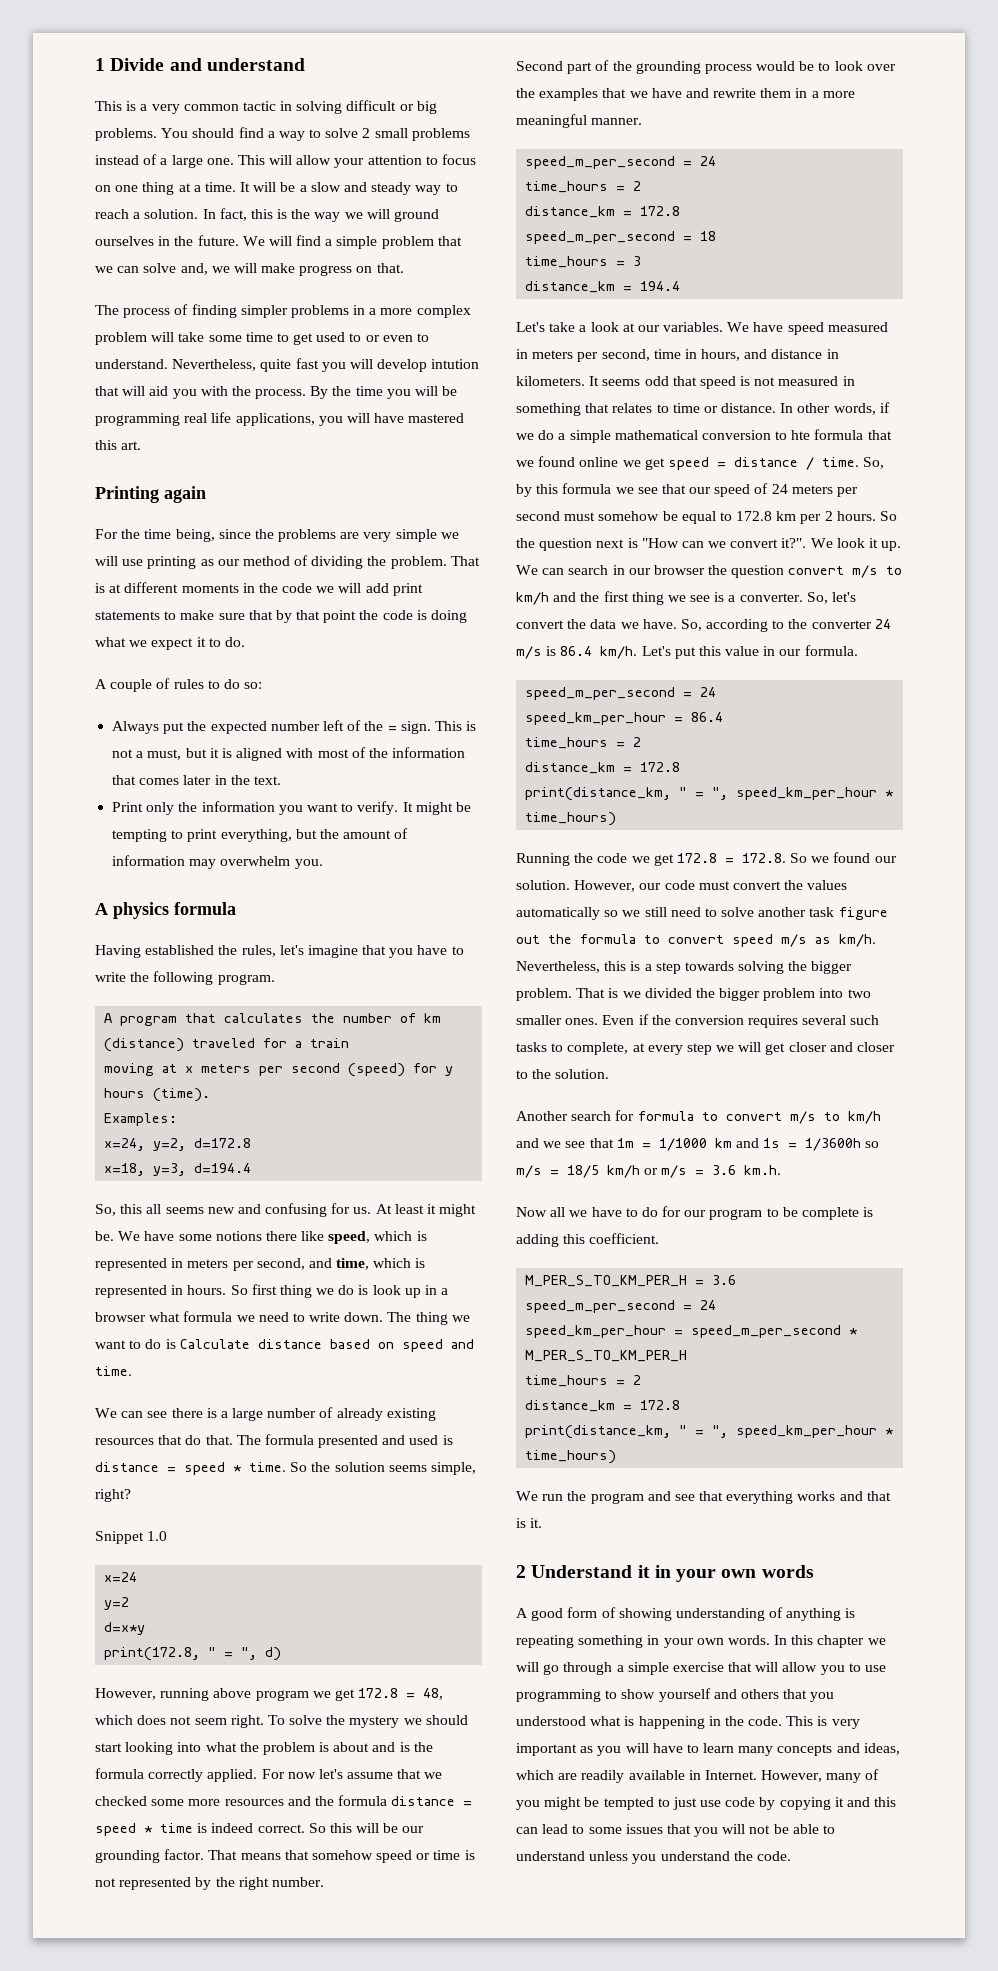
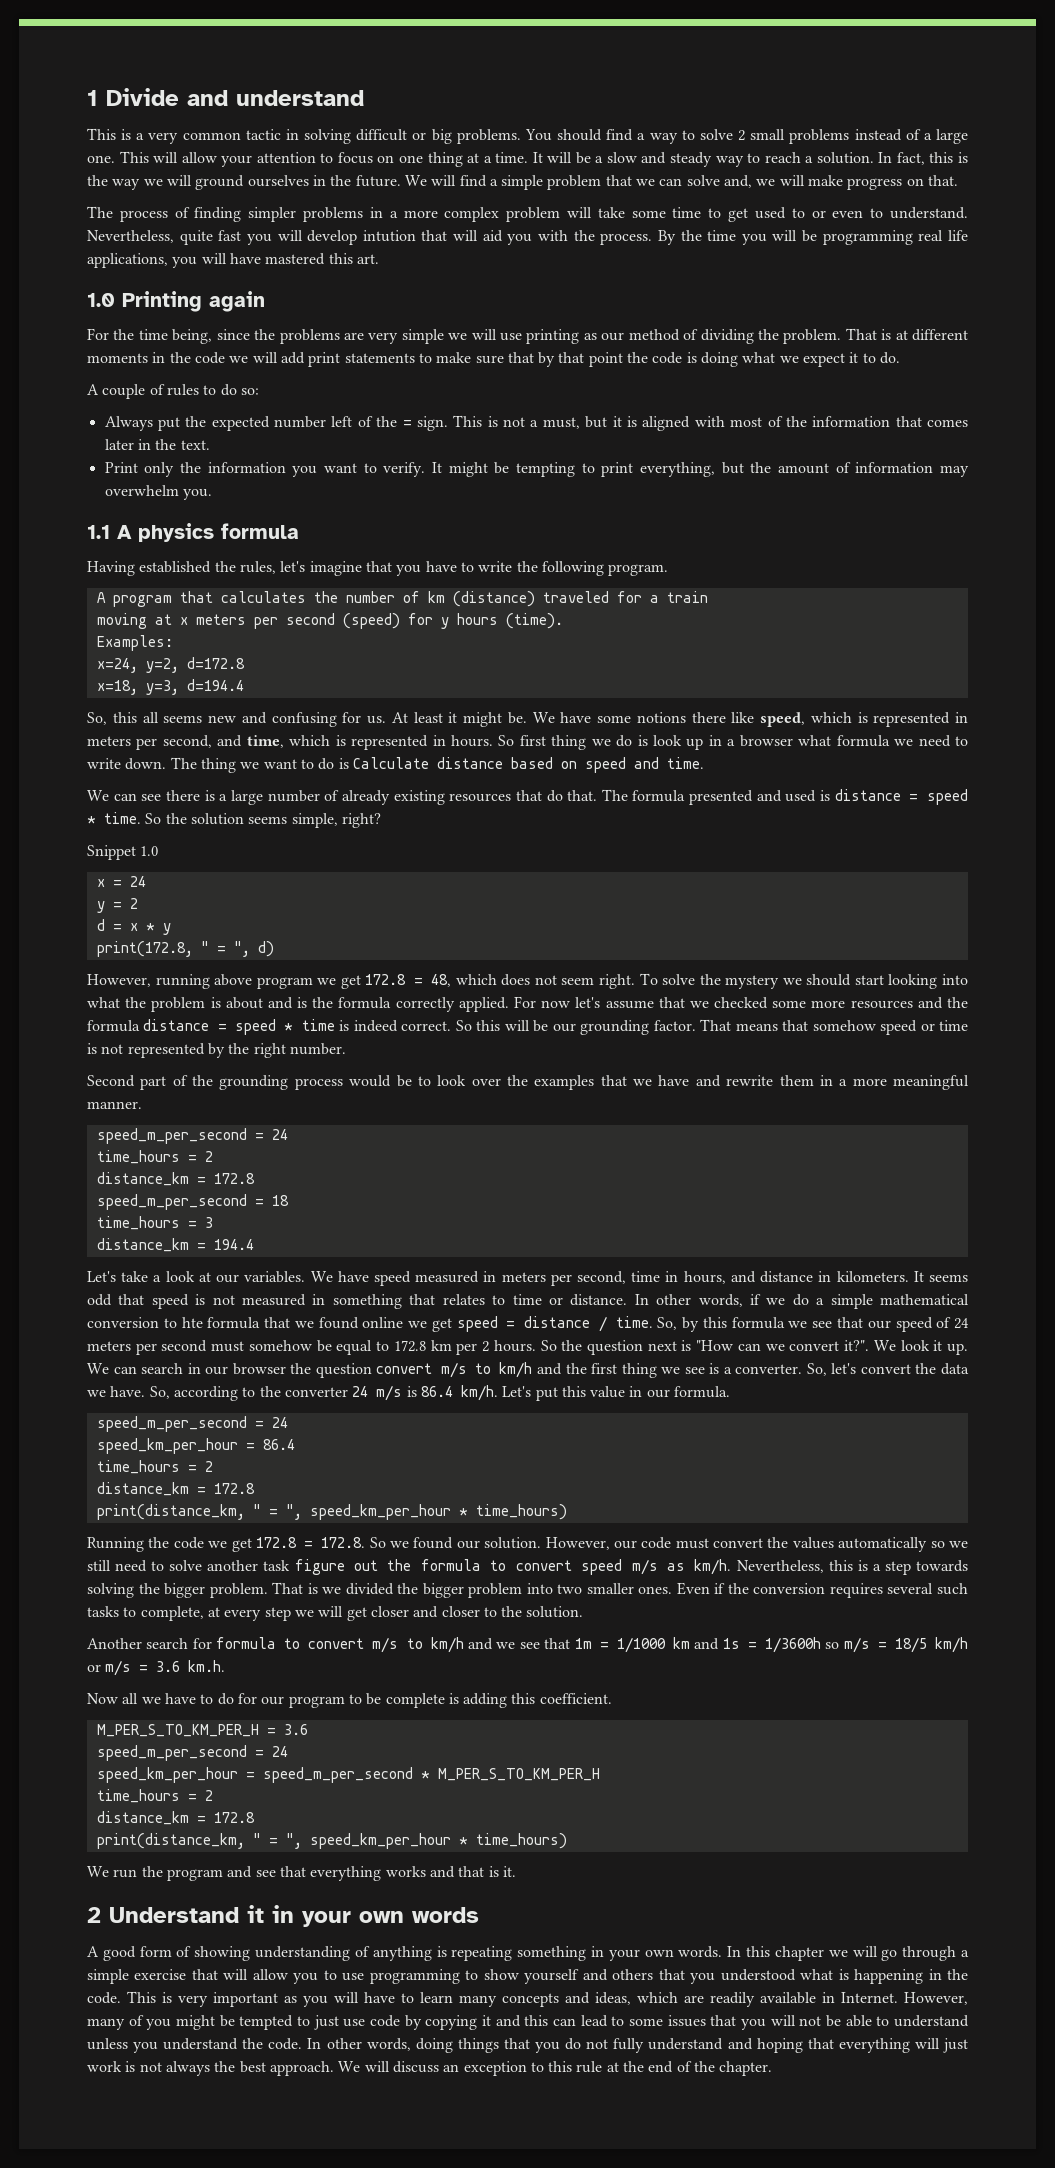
(142, 445) none -> [87,293,115,307] 1.0
(323, 864) none -> [87,525,110,539] 1.1
[104,1572,138,1582] [104,1597,130,1610] [104,1622,146,1635] x=24 // y=2 // d=x*y -> [96,876,146,887] [96,898,138,913] [96,919,171,935] x = 24 // y = 2 // d = x * y
(791, 1856) none -> [307,2038,968,2053] [87,2061,773,2076] In other words, doing things that you do not fully understand and hoping that everything will just work is not always the best approach. We will discuss an exception to this rule at the end of the chapter.

